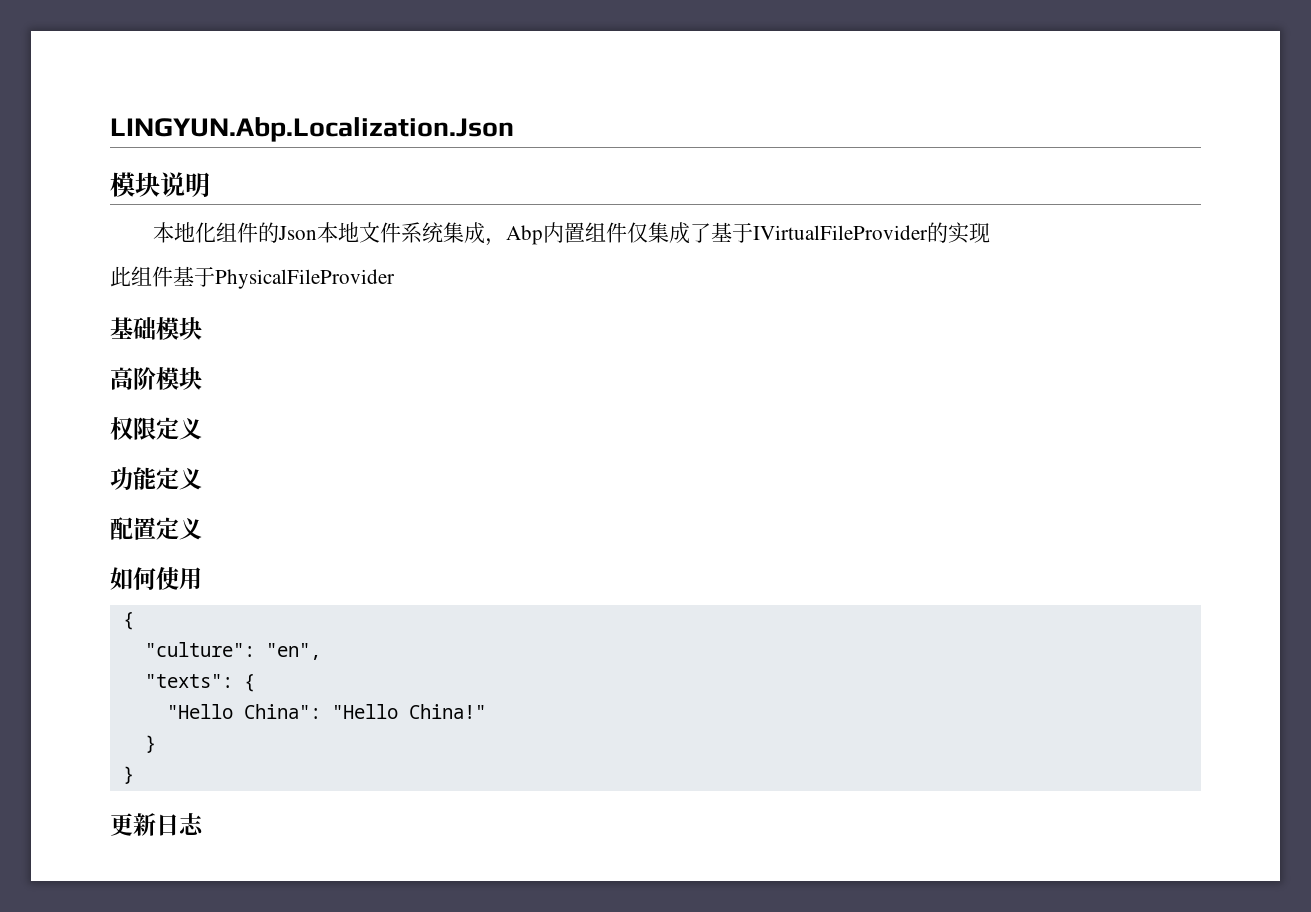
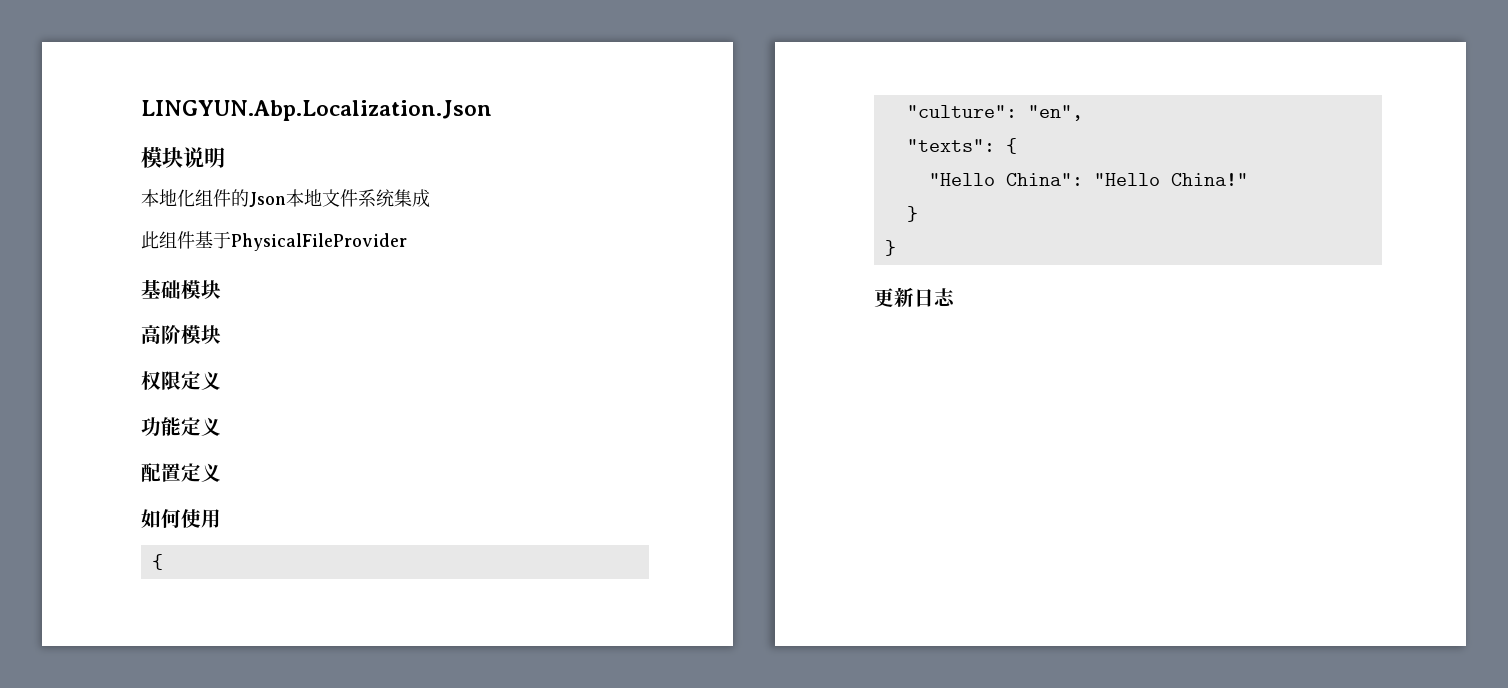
[485,222,991,246] ，Abp内置组件仅集成了基于IVirtualFileProvider的实现 -> (430, 198) none

